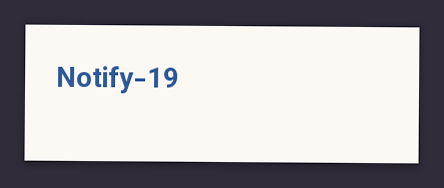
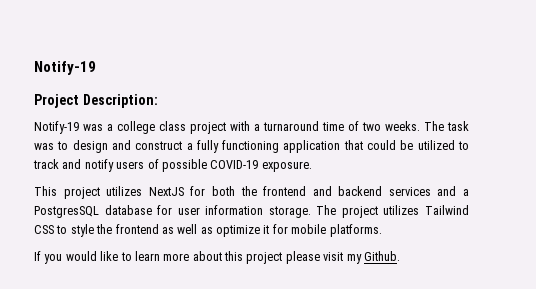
[56,65,180,94] Notify-19 -> [34,61,96,75] [34,94,158,108] [34,121,469,134] [34,140,470,153] [33,159,312,172] [34,186,469,199] [34,205,469,218] [34,224,382,237] [34,251,400,264] Notify-19 // Project Description: // Notify-19 was a college class project with a turnaround time of two weeks. The task was to design and construct a fully functioning application that could be utilized to track and notify users of possible COVID-19 exposure. // This project utilizes NextJS for both the frontend and backend services and a PostgresSQL database for user information storage. The project utilizes Tailwind CSS to style the frontend as well as optimize it for mobile platforms. // If you would like to learn more about this project please visit my Github.

